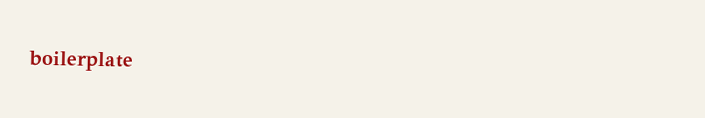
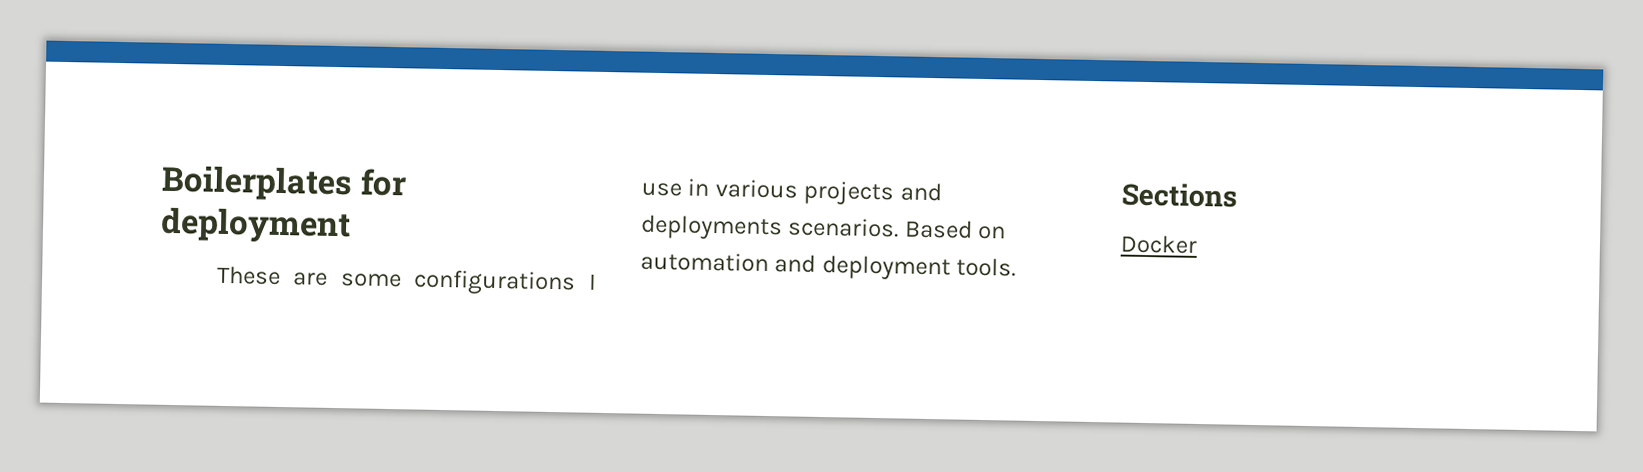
[28,50,134,72] boilerplate -> [161,164,407,202] [160,206,351,245] [216,265,597,296] [641,178,942,206] [640,214,1007,241] [640,251,1017,281] [1121,182,1238,208] [1120,234,1198,254] Boilerplates for deployment // These are some configurations I use in various projects and deployments scenarios. Based on automation and deployment tools. // Sections // Docker

